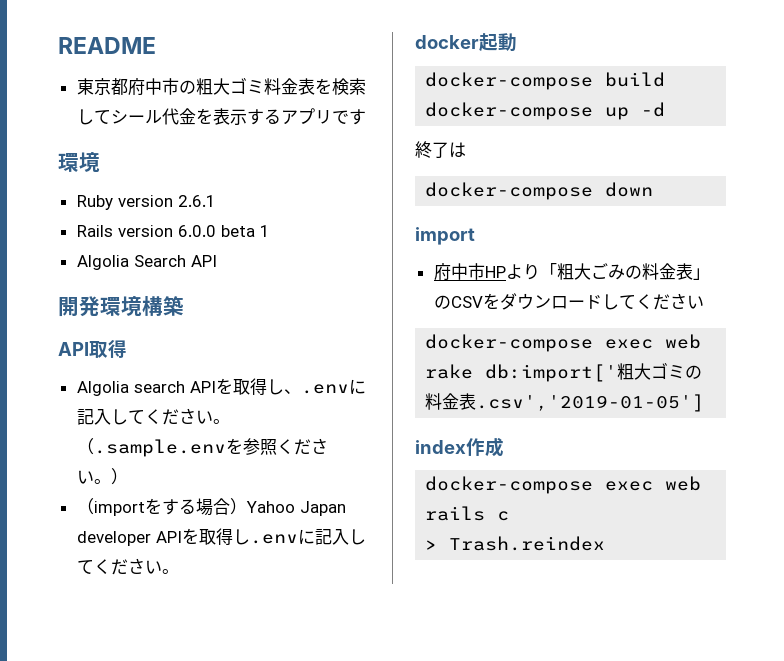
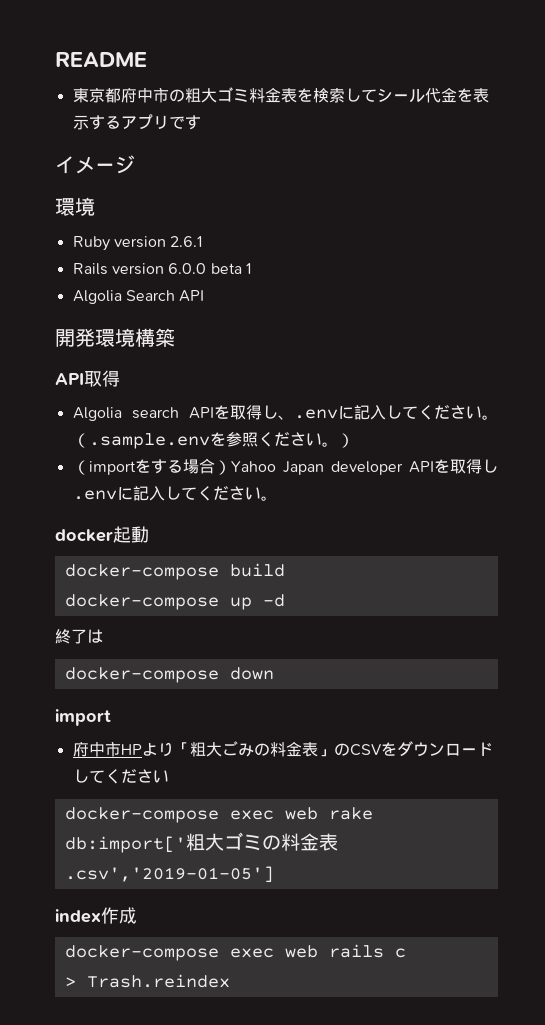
(366, 117) none -> [55,155,135,174] // イメージ

